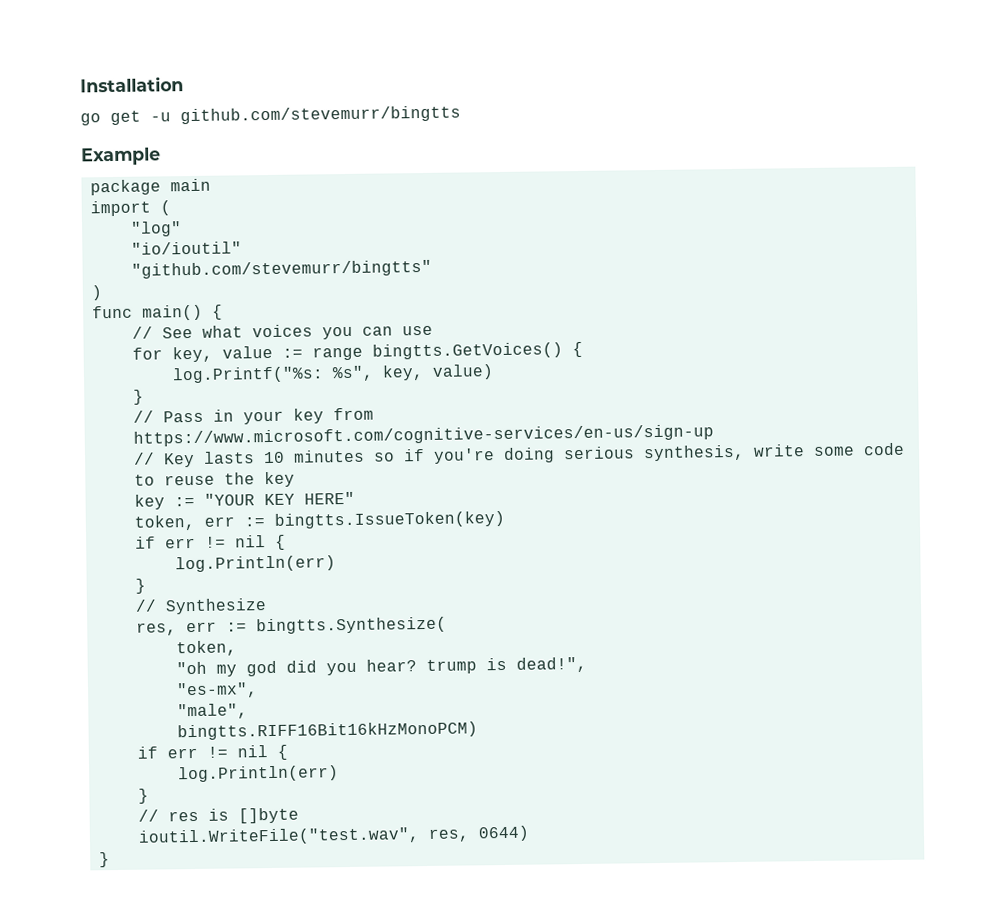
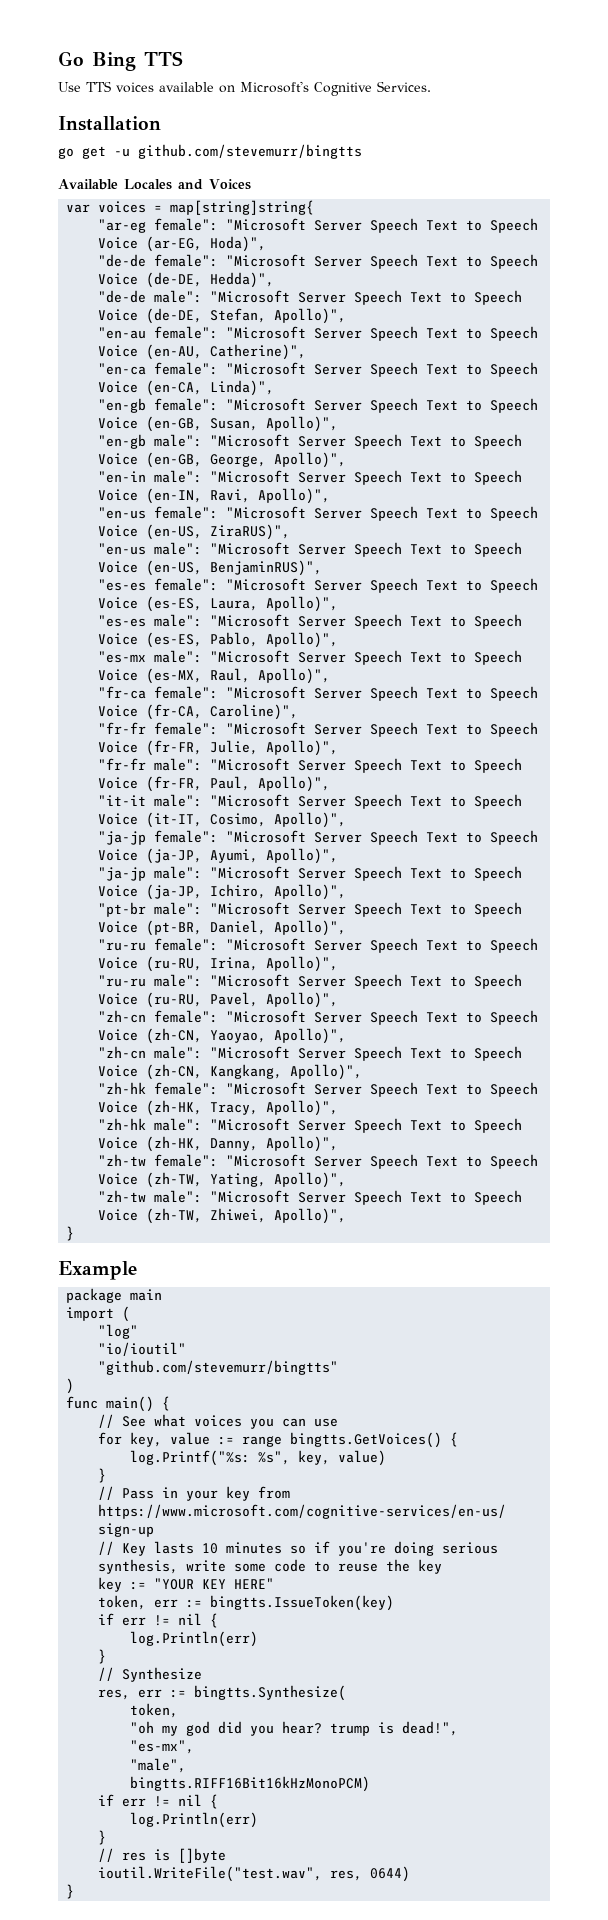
(80, 84) none -> [58,51,183,71] [58,81,431,96] Go Bing TTS // Use TTS voices available on Microsoft's Cognitive Services. //
(461, 115) none -> [58,179,251,190] [66,200,315,215] [98,218,539,233] [98,236,267,252] [98,254,539,269] [98,272,275,288] [98,290,523,305] [98,308,347,324] [98,326,539,341] [98,344,307,360] [98,362,539,377] [98,380,275,396] [98,398,539,413] [98,416,339,432] [98,434,523,449] [98,452,347,468] [98,470,523,485] [98,488,331,504] [98,506,539,521] [98,524,291,540] [98,542,523,557] [98,560,323,576] [98,578,539,593] [98,596,339,612] [98,614,523,629] [98,632,339,648] [98,650,523,665] [98,668,331,684] [98,686,539,701] [98,704,299,720] [98,722,539,737] [98,740,339,756] [98,758,523,773] [98,776,331,792] [98,794,523,809] [98,812,347,828] [98,830,539,845] [98,848,339,864] [98,866,523,881] [98,884,347,900] [98,902,523,917] [98,920,347,936] [98,938,539,953] [98,956,339,972] [98,974,523,989] [98,992,339,1008] [98,1010,539,1025] [98,1028,347,1044] [98,1046,523,1061] [98,1064,363,1080] [98,1082,539,1097] [98,1100,339,1116] [98,1118,523,1133] [98,1136,339,1152] [98,1154,539,1169] [98,1172,347,1188] [98,1190,523,1205] [98,1208,347,1224] [66,1226,75,1241] // Available Locales and Voices // var voices = map[string]string{ // "ar-eg female": "Microsoft Server Speech Text to Speech Voice (ar-EG, Hoda)", // "de-de female": "Microsoft Server Speech Text to Speech Voice (de-DE, Hedda)", // "de-de male": "Microsoft Server Speech Text to Speech Voice (de-DE, Stefan, Apollo)", // "en-au female": "Microsoft Server Speech Text to Speech Voice (en-AU, Catherine)", // "en-ca female": "Microsoft Server Speech Text to Speech Voice (en-CA, Linda)", // "en-gb female": "Microsoft Server Speech Text to Speech Voice (en-GB, Susan, Apollo)", // "en-gb male": "Microsoft Server Speech Text to Speech Voice (en-GB, George, Apollo)", // "en-in male": "Microsoft Server Speech Text to Speech Voice (en-IN, Ravi, Apollo)", // "en-us female": "Microsoft Server Speech Text to Speech Voice (en-US, ZiraRUS)", // "en-us male": "Microsoft Server Speech Text to Speech Voice (en-US, BenjaminRUS)", // "es-es female": "Microsoft Server Speech Text to Speech Voice (es-ES, Laura, Apollo)", // "es-es male": "Microsoft Server Speech Text to Speech Voice (es-ES, Pablo, Apollo)", // "es-mx male": "Microsoft Server Speech Text to Speech Voice (es-MX, Raul, Apollo)", // "fr-ca female": "Microsoft Server Speech Text to Speech Voice (fr-CA, Caroline)", // "fr-fr female": "Microsoft Server Speech Text to Speech Voice (fr-FR, Julie, Apollo)", // "fr-fr male": "Microsoft Server Speech Text to Speech Voice (fr-FR, Paul, Apollo)", // "it-it male": "Microsoft Server Speech Text to Speech Voice (it-IT, Cosimo, Apollo)", // "ja-jp female": "Microsoft Server Speech Text to Speech Voice (ja-JP, Ayumi, Apollo)", // "ja-jp male": "Microsoft Server Speech Text to Speech Voice (ja-JP, Ichiro, Apollo)", // "pt-br male": "Microsoft Server Speech Text to Speech Voice (pt-BR, Daniel, Apollo)", // "ru-ru female": "Microsoft Server Speech Text to Speech Voice (ru-RU, Irina, Apollo)", // "ru-ru male": "Microsoft Server Speech Text to Speech Voice (ru-RU, Pavel, Apollo)", // "zh-cn female": "Microsoft Server Speech Text to Speech Voice (zh-CN, Yaoyao, Apollo)", // "zh-cn male": "Microsoft Server Speech Text to Speech Voice (zh-CN, Kangkang, Apollo)", // "zh-hk female": "Microsoft Server Speech Text to Speech Voice (zh-HK, Tracy, Apollo)", // "zh-hk male": "Microsoft Server Speech Text to Speech Voice (zh-HK, Danny, Apollo)", // "zh-tw female": "Microsoft Server Speech Text to Speech Voice (zh-TW, Yating, Apollo)", // "zh-tw male": "Microsoft Server Speech Text to Speech Voice (zh-TW, Zhiwei, Apollo)", // }

